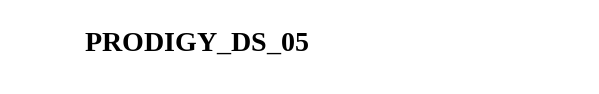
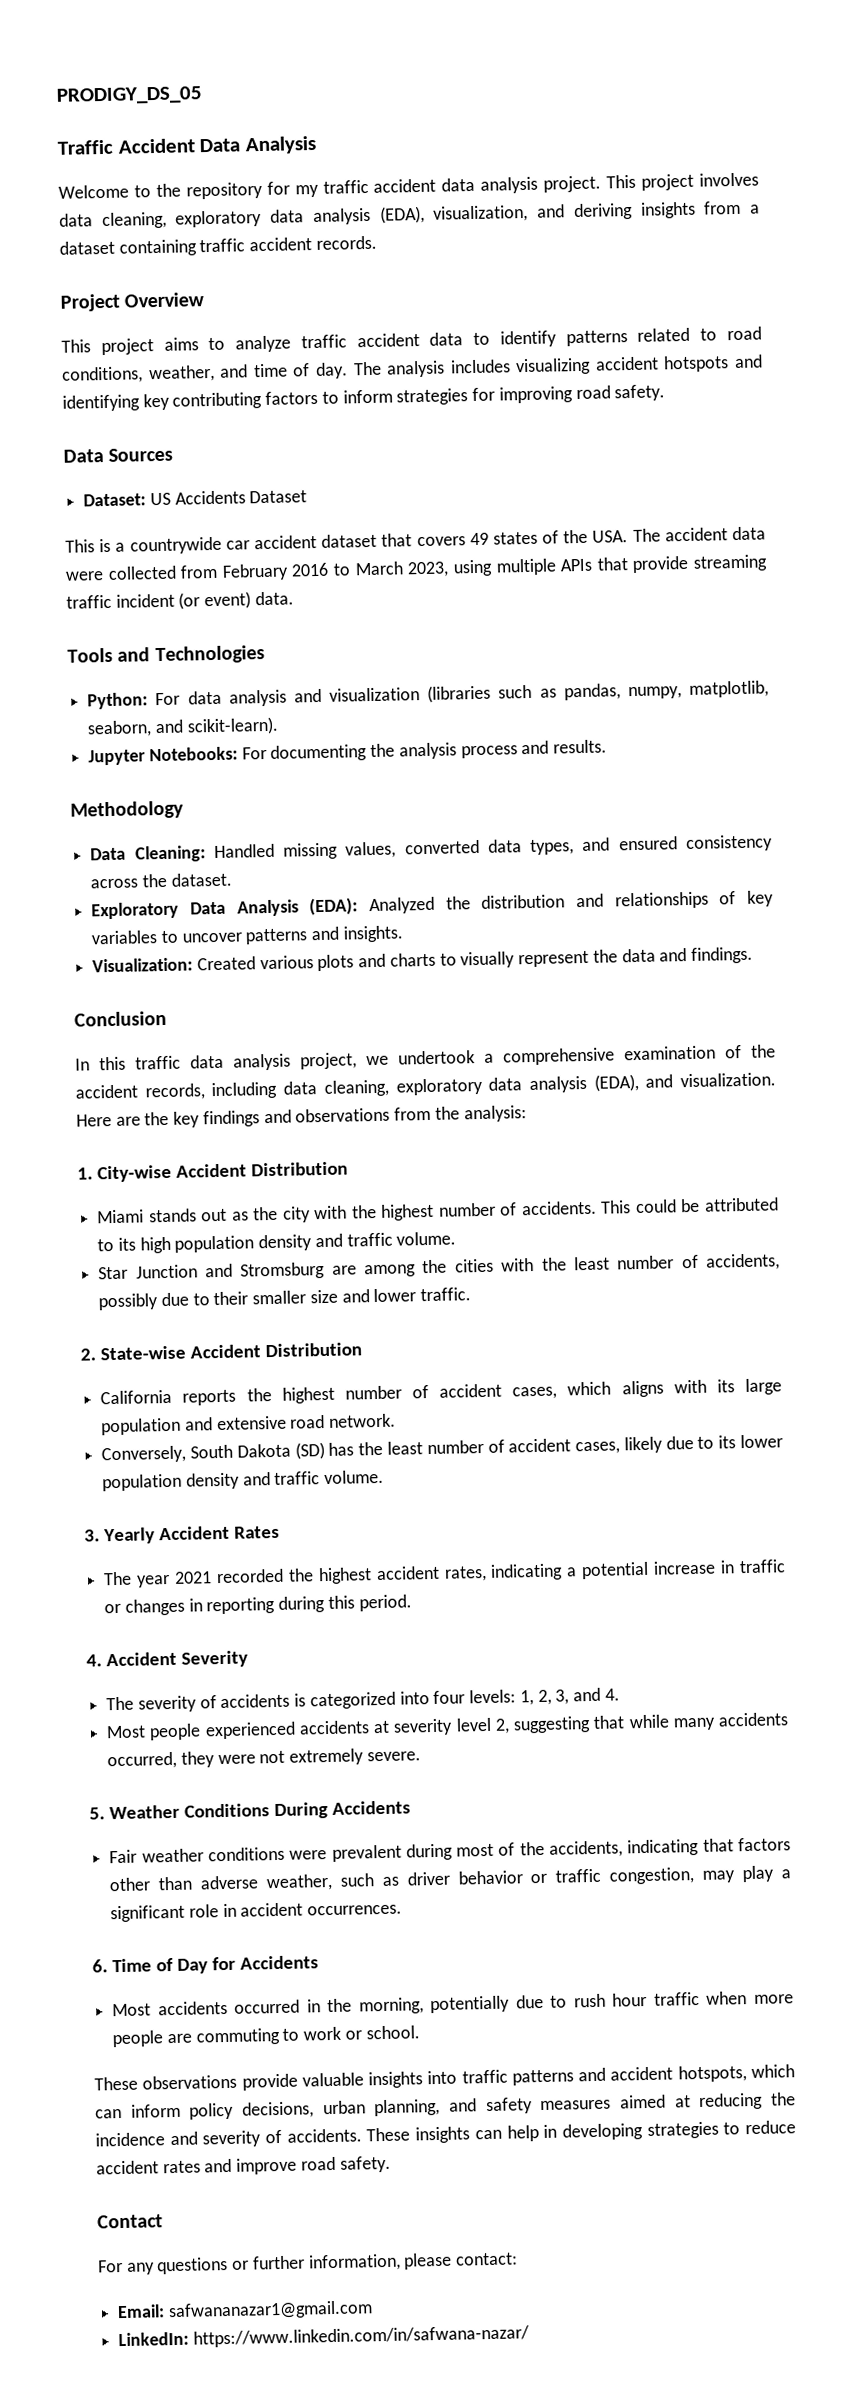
(309, 44) none -> [57,135,316,155] [58,172,759,200] [59,200,761,230] [59,235,377,257] [60,292,205,312] [61,326,762,356] [62,354,764,384] [62,384,666,412] [63,447,174,463] [83,490,308,507] [65,526,766,555] [65,554,769,581] [66,591,294,610] [67,645,265,665] [87,680,769,710] [87,716,279,738] [88,739,608,766] [70,800,184,820] [90,834,773,863] [90,872,232,889] [91,890,774,920] [91,925,404,945] [92,946,753,973] [74,1010,167,1027] [75,1044,776,1071] [75,1072,776,1101] [76,1105,527,1128] [77,1161,348,1183] [97,1197,779,1224] [97,1231,457,1254] [98,1253,781,1280] [98,1287,472,1311] [80,1342,362,1361] [100,1378,782,1406] [101,1413,397,1436] [101,1434,783,1464] [102,1469,385,1492] [84,1525,280,1545] [103,1559,786,1588] [104,1594,412,1616] [86,1650,248,1668] [106,1687,620,1713] [106,1712,788,1741] [107,1748,421,1770] [89,1800,411,1820] [109,1837,791,1864] [109,1865,791,1892] [110,1902,403,1923] [92,1955,319,1974] [112,1991,794,2017] [112,2025,420,2048] [94,2064,795,2091] [95,2092,796,2120] [95,2120,797,2148] [96,2155,391,2175] [97,2214,163,2229] [98,2252,519,2275] [117,2300,373,2321] [118,2325,530,2348] // Traffic Accident Data Analysis // Welcome to the repository for my traffic accident data analysis project. This project involves data cleaning, exploratory data analysis (EDA), visualization, and deriving insights from a dataset containing traffic accident records. // Project Overview // This project aims to analyze traffic accident data to identify patterns related to road conditions, weather, and time of day. The analysis includes visualizing accident hotspots and identifying key contributing factors to inform strategies for improving road safety. // Data Sources // Dataset: US Accidents Dataset // This is a countrywide car accident dataset that covers 49 states of the USA. The accident data were collected from February 2016 to March 2023, using multiple APIs that provide streaming traffic incident (or event) data. // Tools and Technologies // Python: For data analysis and visualization (libraries such as pandas, numpy, matplotlib, seaborn, and scikit-learn). // Jupyter Notebooks: For documenting the analysis process and results. // Methodology // Data Cleaning: Handled missing values, converted data types, and ensured consistency across the dataset. // Exploratory Data Analysis (EDA): Analyzed the distribution and relationships of key variables to uncover patterns and insights. // Visualization: Created various plots and charts to visually represent the data and findings. // Conclusion // In this traffic data analysis project, we undertook a comprehensive examination of the accident records, including data cleaning, exploratory data analysis (EDA), and visualization. Here are the key findings and observations from the analysis: // 1. City-wise Accident Distribution // Miami stands out as the city with the highest number of accidents. This could be attributed to its high population density and traffic volume. // Star Junction and Stromsburg are among the cities with the least number of accidents, possibly due to their smaller size and lower traffic. // 2. State-wise Accident Distribution // California reports the highest number of accident cases, which aligns with its large population and extensive road network. // Conversely, South Dakota (SD) has the least number of accident cases, likely due to its lower population density and traffic volume. // 3. Yearly Accident Rates // The year 2021 recorded the highest accident rates, indicating a potential increase in traffic or changes in reporting during this period. // 4. Accident Severity // The severity of accidents is categorized into four levels: 1, 2, 3, and 4. // Most people experienced accidents at severity level 2, suggesting that while many accidents occurred, they were not extremely severe. // 5. Weather Conditions During Accidents // Fair weather conditions were prevalent during most of the accidents, indicating that factors other than adverse weather, such as driver behavior or traffic congestion, may play a significant role in accident occurrences. // 6. Time of Day for Accidents // Most accidents occurred in the morning, potentially due to rush hour traffic when more people are commuting to work or school. // These observations provide valuable insights into traffic patterns and accident hotspots, which can inform policy decisions, urban planning, and safety measures aimed at reducing the incidence and severity of accidents. These insights can help in developing strategies to reduce accident rates and improve road safety. // Contact // For any questions or further information, please contact: // Email: safwananazar1@gmail.com // LinkedIn: https://www.linkedin.com/in/safwana-nazar/

